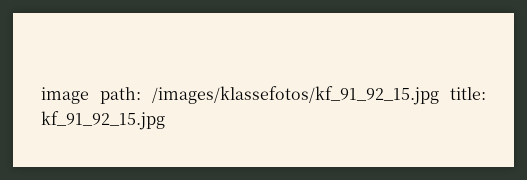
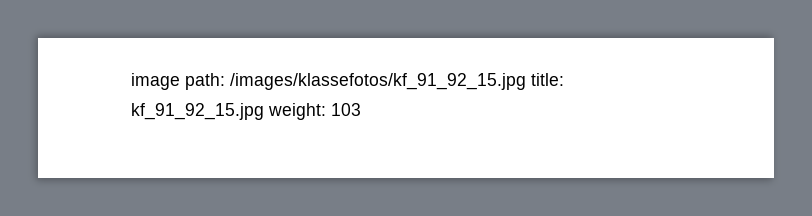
(165, 120) none -> [268,103,361,120] weight: 103

